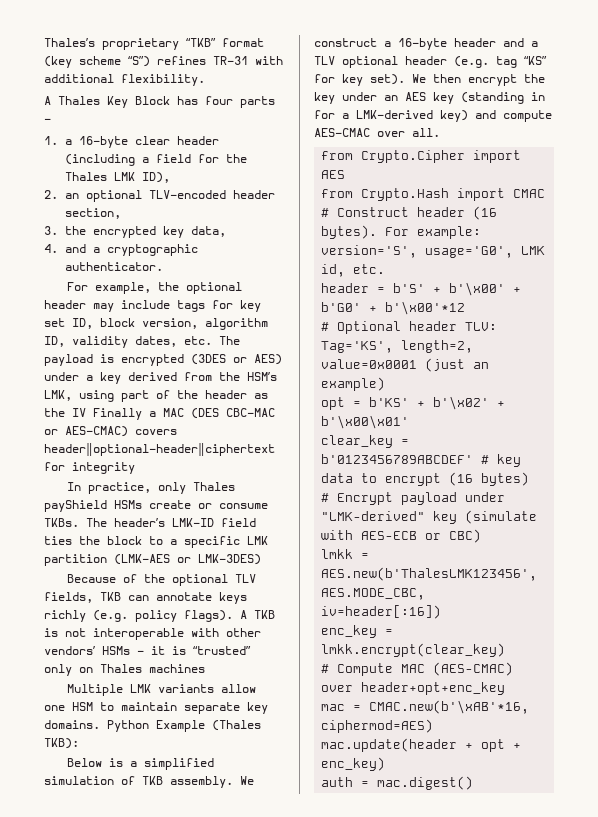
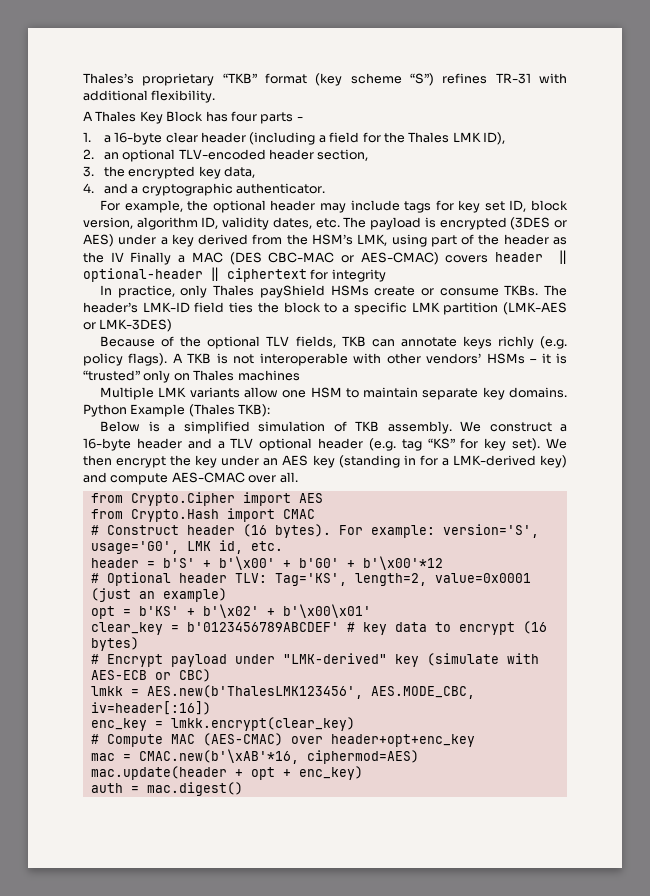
[44,443,275,456] header‖optional-header‖ciphertext -> [495,250,567,264] [83,267,307,282] header ‖ optional-header ‖ ciphertext

